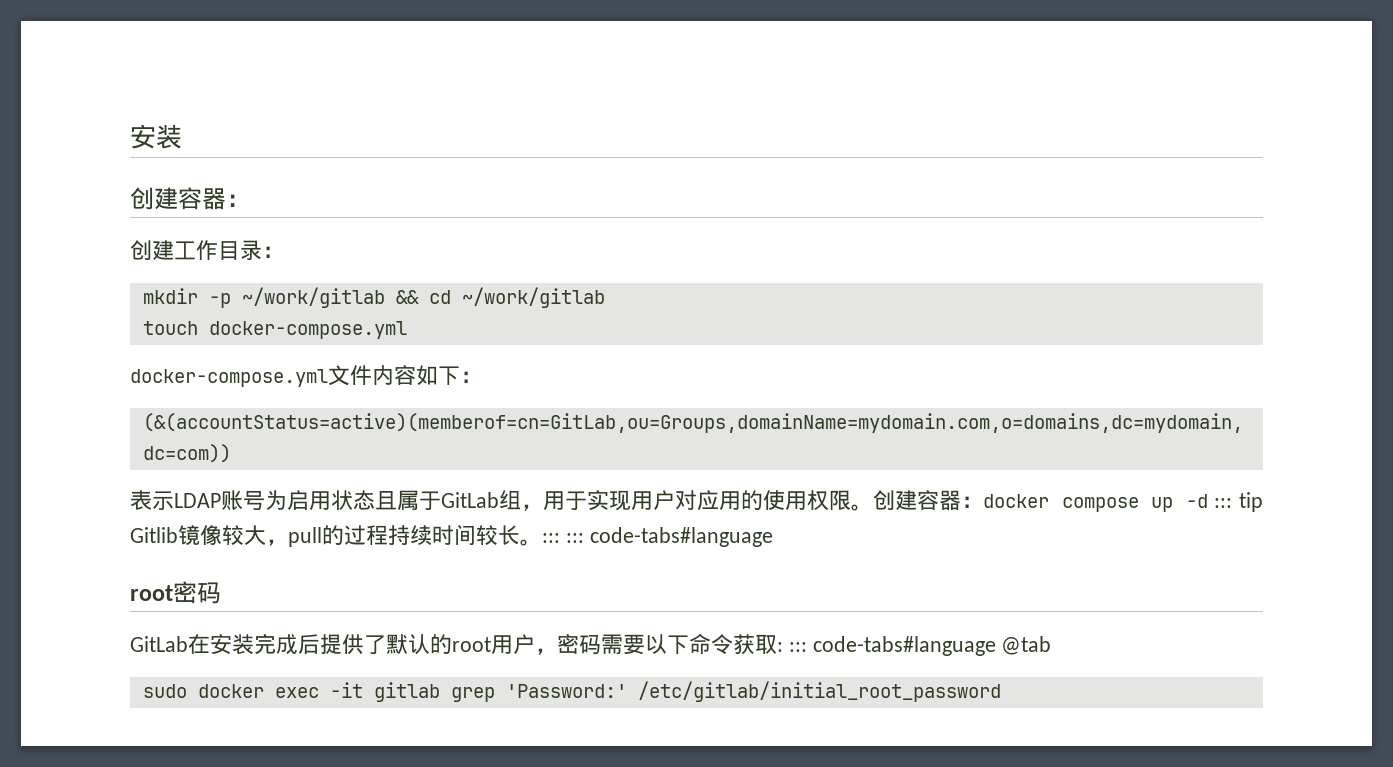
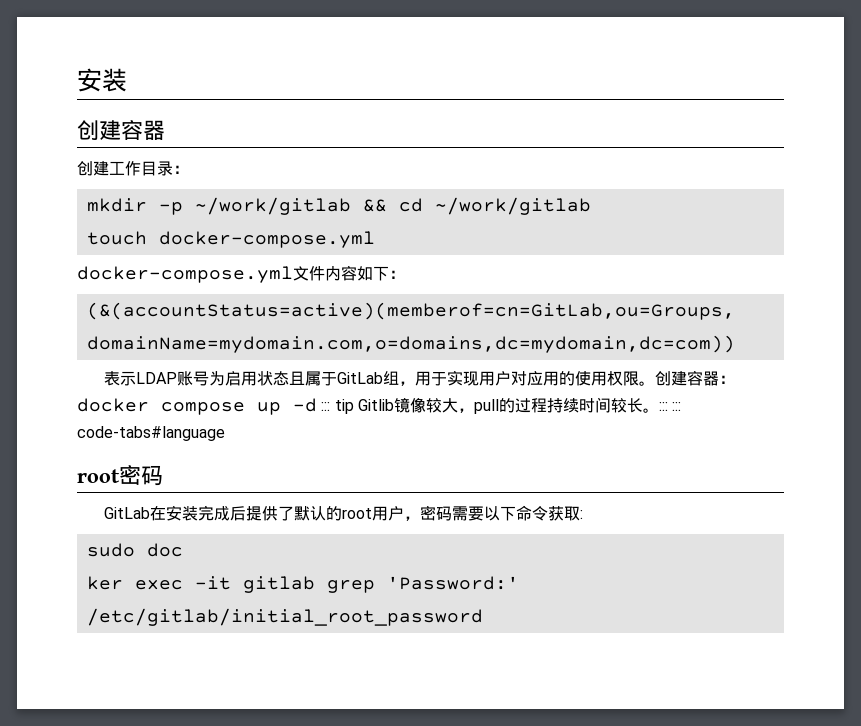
[226,194,250,207] ： -> (165, 130) none
[788,636,1052,656] ::: code-tabs#language @tab -> (583, 514) none
[197,684,264,698] docker -> [146,543,183,557] [86,576,123,590] doc // ker

